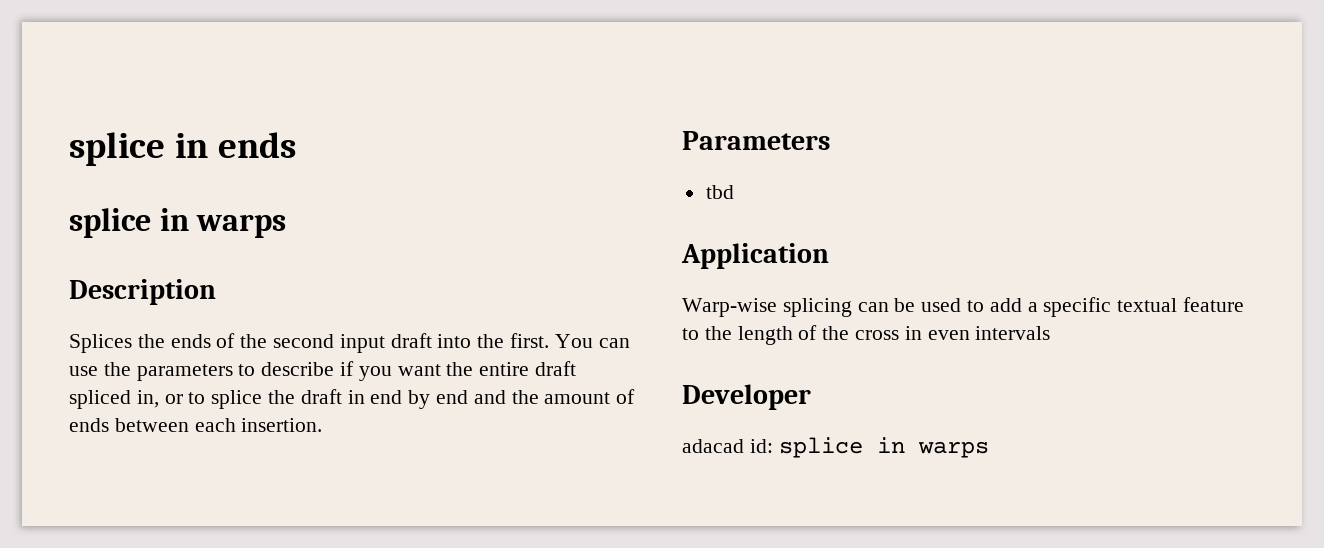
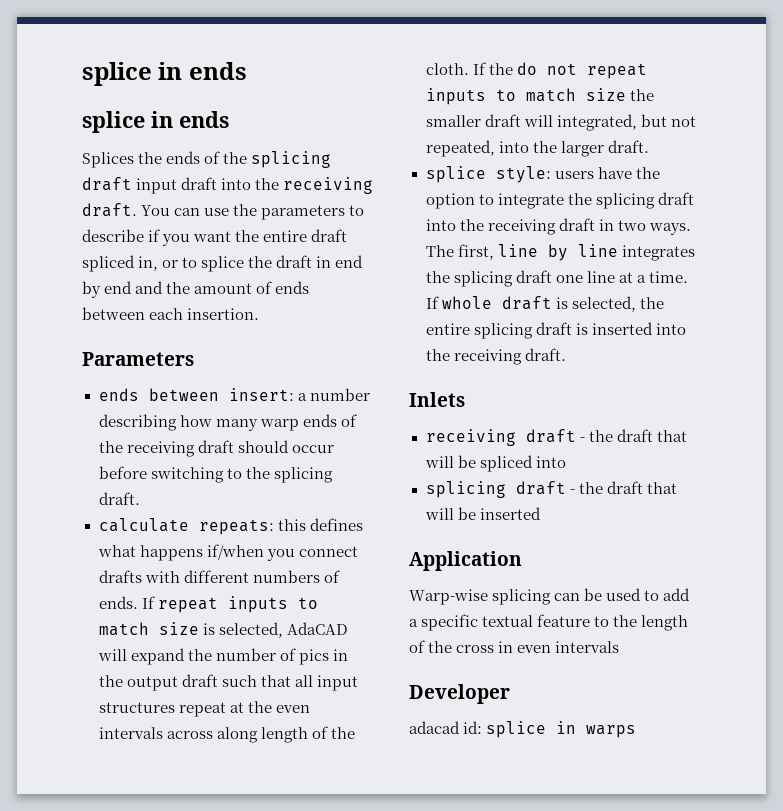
[196,214,287,238] [69,279,216,305] warps // Description -> [179,111,229,128] ends
[273,334,335,348] second -> [251,151,332,168] [82,177,132,191] splicing draft
[510,333,550,348] first. -> [283,177,374,194] [82,203,137,217] receiving draft.
[705,185,734,199] tbd -> [98,388,370,401] [98,414,357,431] [98,440,334,457] [98,466,333,483] [98,492,140,505] [98,518,363,535] [97,544,358,561] [98,570,340,583] [98,596,318,613] [98,622,348,638] [97,648,348,665] [98,674,358,691] [98,701,310,717] [98,726,355,743] [425,62,647,79] [425,88,654,105] [425,114,696,131] [425,140,649,157] [425,166,660,183] [425,192,694,209] [425,218,691,235] [425,244,695,261] [425,270,688,287] [425,296,664,312] [425,322,686,339] [425,348,566,365] [409,392,465,407] [425,429,687,446] [424,455,566,472] [425,481,677,498] [424,507,541,520] ends between insert: a number describing how many warp ends of the receiving draft should occur before switching to the splicing draft. // calculate repeats: this defines what happens if/when you connect drafts with different numbers of ends. If repeat inputs to match size is selected, AdaCAD will expand the number of pics in the output draft such that all input structures repeat at the even intervals across along length of the cloth. If the do not repeat inputs to match size the smaller draft will integrated, but not repeated, into the larger draft. // splice style: users have the option to integrate the splicing draft into the receiving draft in two ways. The first, line by line integrates the splicing draft one line at a time. If whole draft is selected, the entire splicing draft is inserted into the receiving draft. // Inlets // receiving draft - the draft that will be spliced into // splicing draft - the draft that will be inserted

